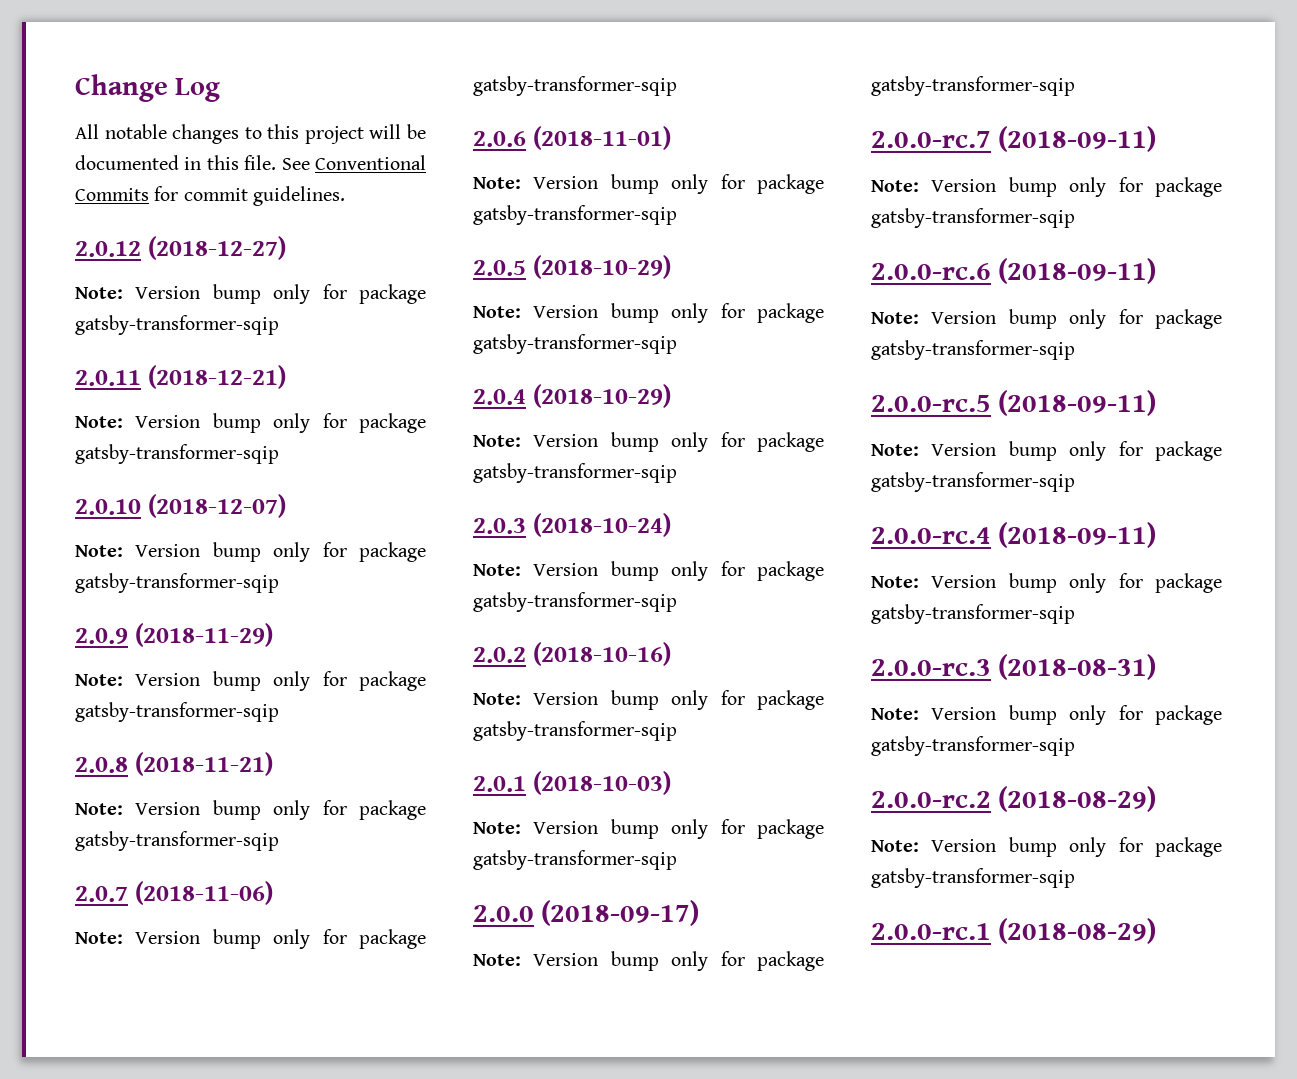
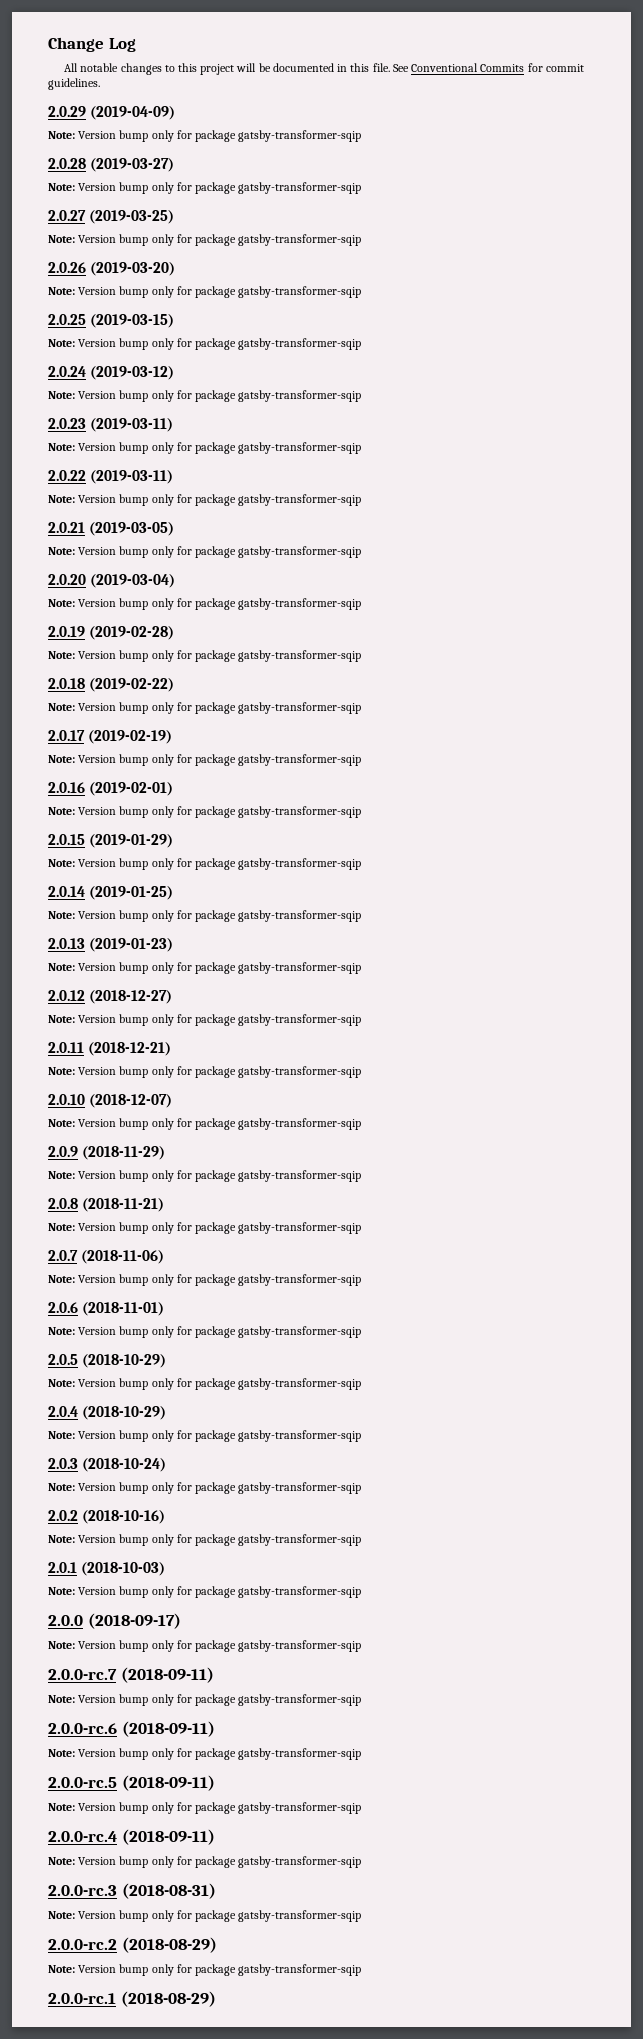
(345, 196) none -> [48,106,176,120] [48,130,362,142] [48,158,175,172] [48,182,362,194] [48,210,175,224] [48,234,362,246] [48,262,176,276] [48,286,362,298] [48,314,175,328] [48,338,362,350] [48,366,175,380] [48,390,362,402] [48,418,174,432] [48,442,362,454] [48,470,174,484] [48,494,362,506] [48,522,175,536] [48,546,362,558] [48,574,176,588] [48,598,362,610] [48,626,175,640] [48,650,362,662] [48,678,175,692] [48,702,362,714] [48,730,173,744] [48,754,362,766] [48,782,174,796] [48,806,362,818] [48,834,174,848] [48,858,362,870] [48,886,174,900] [48,910,362,922] [48,938,174,952] [48,962,362,974] // 2.0.29 (2019-04-09) // Note: Version bump only for package gatsby-transformer-sqip // 2.0.28 (2019-03-27) // Note: Version bump only for package gatsby-transformer-sqip // 2.0.27 (2019-03-25) // Note: Version bump only for package gatsby-transformer-sqip // 2.0.26 (2019-03-20) // Note: Version bump only for package gatsby-transformer-sqip // 2.0.25 (2019-03-15) // Note: Version bump only for package gatsby-transformer-sqip // 2.0.24 (2019-03-12) // Note: Version bump only for package gatsby-transformer-sqip // 2.0.23 (2019-03-11) // Note: Version bump only for package gatsby-transformer-sqip // 2.0.22 (2019-03-11) // Note: Version bump only for package gatsby-transformer-sqip // 2.0.21 (2019-03-05) // Note: Version bump only for package gatsby-transformer-sqip // 2.0.20 (2019-03-04) // Note: Version bump only for package gatsby-transformer-sqip // 2.0.19 (2019-02-28) // Note: Version bump only for package gatsby-transformer-sqip // 2.0.18 (2019-02-22) // Note: Version bump only for package gatsby-transformer-sqip // 2.0.17 (2019-02-19) // Note: Version bump only for package gatsby-transformer-sqip // 2.0.16 (2019-02-01) // Note: Version bump only for package gatsby-transformer-sqip // 2.0.15 (2019-01-29) // Note: Version bump only for package gatsby-transformer-sqip // 2.0.14 (2019-01-25) // Note: Version bump only for package gatsby-transformer-sqip // 2.0.13 (2019-01-23) // Note: Version bump only for package gatsby-transformer-sqip

